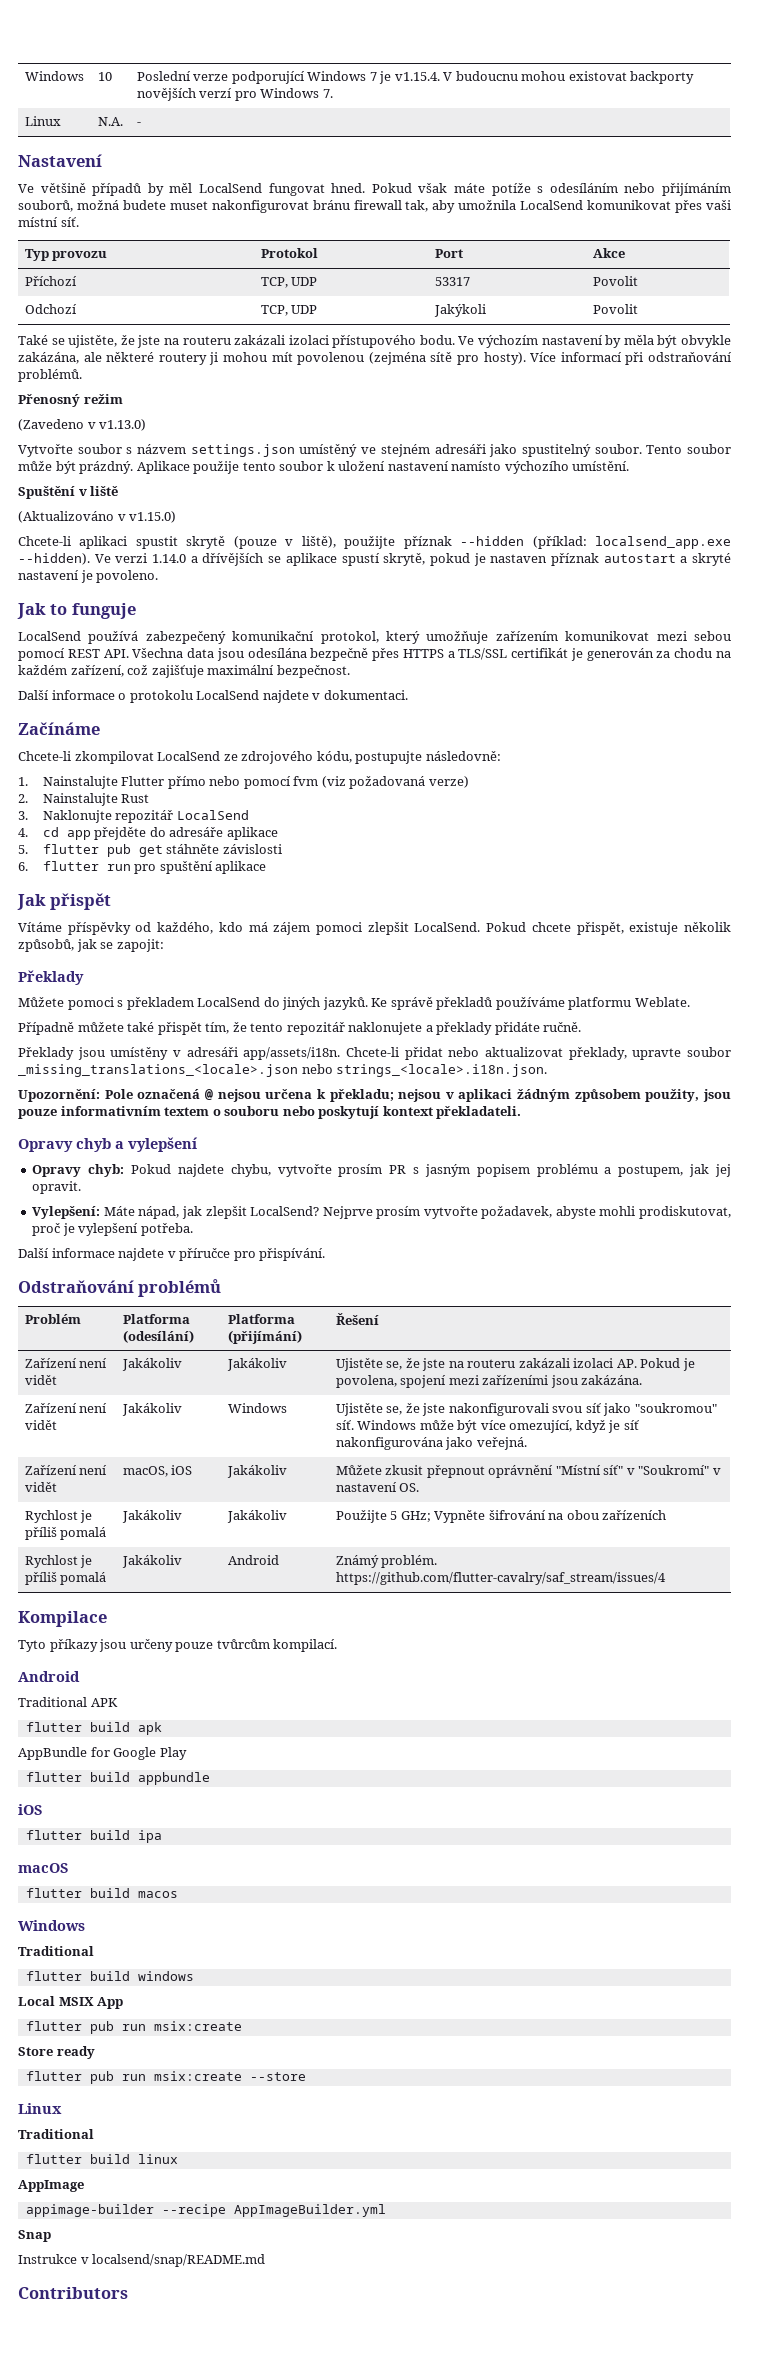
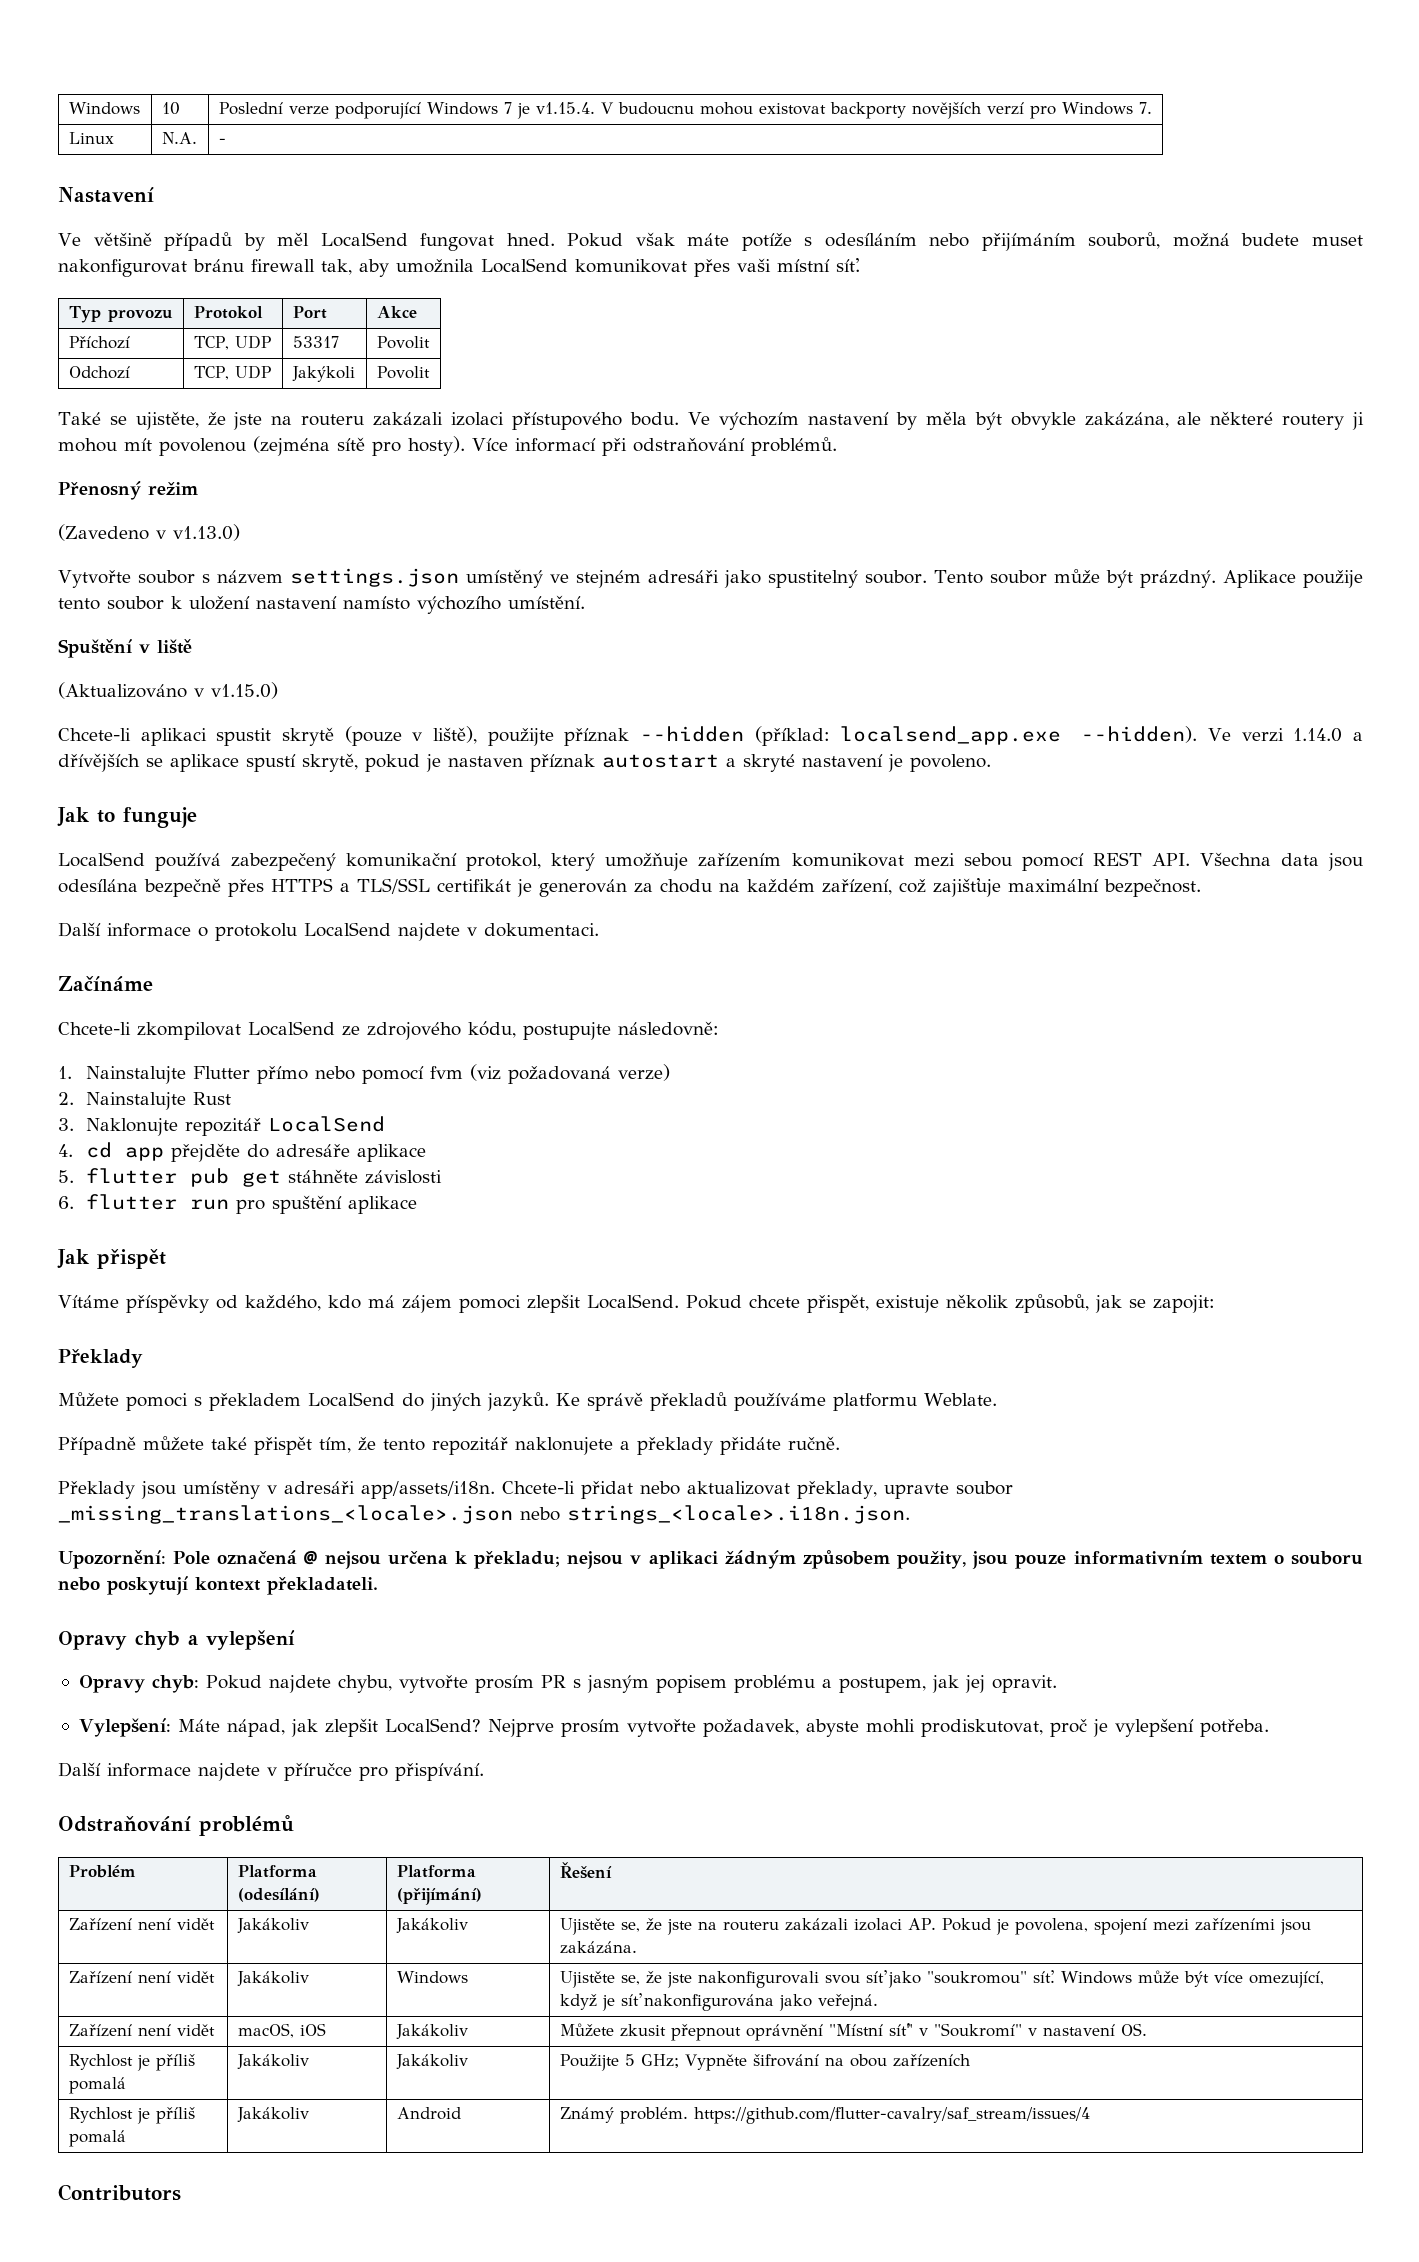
[18,1611,107,1627] [18,1639,338,1652] [18,1671,80,1682] [18,1697,118,1707] [25,1722,162,1735] [18,1747,187,1760] [25,1772,210,1785] [18,1804,43,1815] [25,1830,162,1843] [18,1863,69,1873] [25,1888,178,1898] [18,1920,85,1931] [18,1946,94,1956] [25,1971,194,1981] [18,1996,124,2009] [25,2021,242,2034] [18,2046,95,2059] [25,2071,306,2084] [18,2103,62,2114] [18,2129,94,2139] [25,2154,178,2164] [18,2180,84,2192] [25,2204,386,2217] [18,2230,51,2242] [18,2254,266,2267] // Kompilace // Tyto příkazy jsou určeny pouze tvůrcům kompilací. // Android // Traditional APK // flutter build apk // AppBundle for Google Play // flutter build appbundle // iOS // flutter build ipa // macOS // flutter build macos // Windows // Traditional // flutter build windows // Local MSIX App // flutter pub run msix:create // Store ready // flutter pub run msix:create --store // Linux // Traditional // flutter build linux // AppImage // appimage-builder --recipe AppImageBuilder.yml // Snap // Instrukce v localsend/snap/README.md -> (1090, 2115) none

